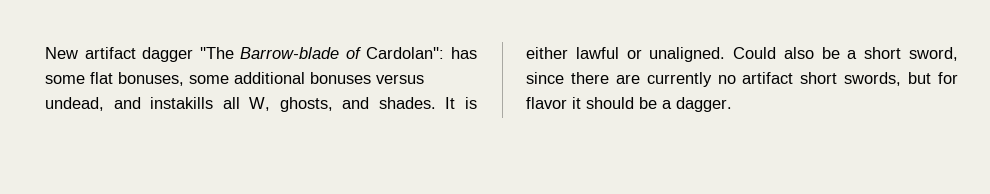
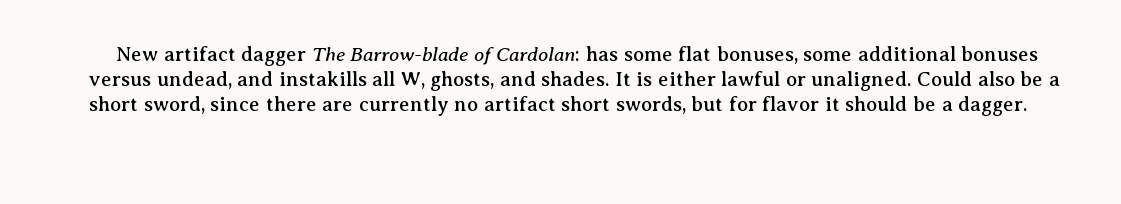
[199,47,234,59] ''The -> [311,47,345,61] The
[366,47,445,59] Cardolan'': -> [496,47,581,61] Cardolan:

